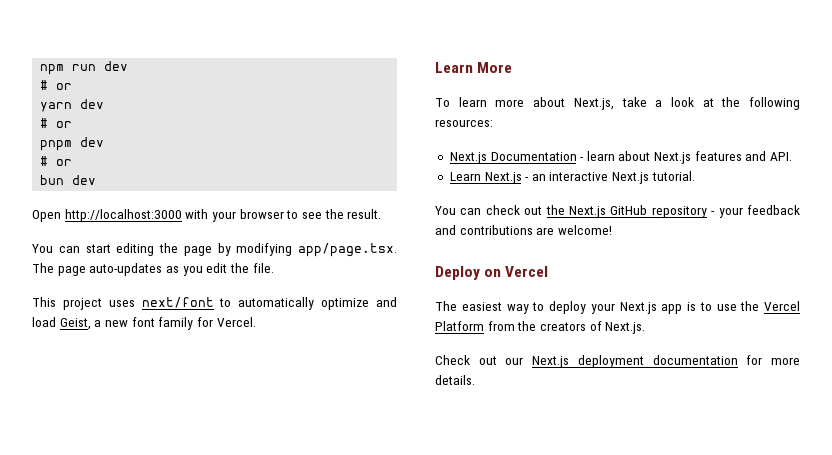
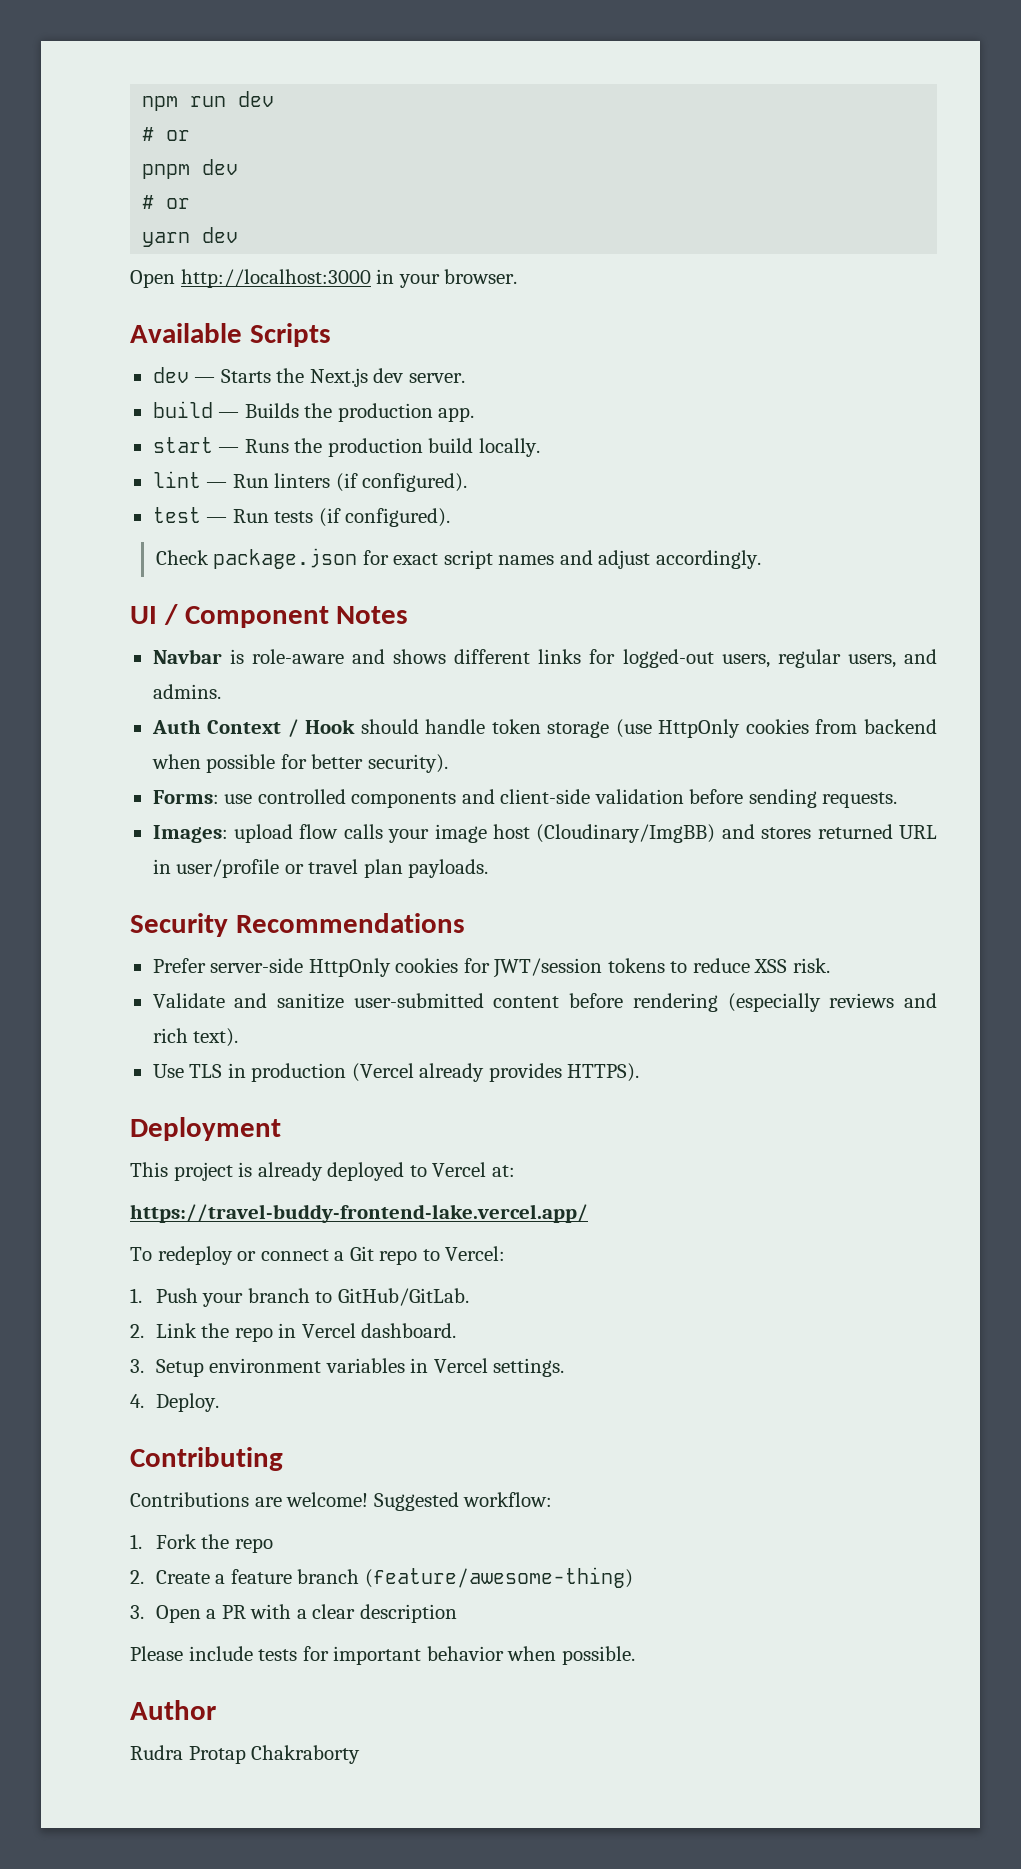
[40,99,105,112] [40,118,73,128] // yarn dev // # or -> (191, 135) none
[40,175,65,185] bun -> [142,232,191,247] yarn
[185,209,382,222] [32,243,397,257] [32,263,274,276] [32,297,397,310] [32,317,256,330] [435,62,513,73] [435,97,800,110] [435,119,493,127] [449,151,793,164] [449,171,695,184] [435,205,800,218] [435,225,612,235] [435,266,549,280] [435,301,800,314] [435,321,646,334] [435,355,800,368] [435,375,475,385] with your browser to see the result. // You can start editing the page by modifying app/page.tsx. The page auto-updates as you edit the file. // This project uses next/font to automatically optimize and load Geist, a new font family for Vercel. // Learn More // To learn more about Next.js, take a look at the following resources: // Next.js Documentation - learn about Next.js features and API. // Learn Next.js - an interactive Next.js tutorial. // You can check out the Next.js GitHub repository - your feedback and contributions are welcome! // Deploy on Vercel // The easiest way to deploy your Next.js app is to use the Vercel Platform from the creators of Next.js. // Check out our Next.js deployment documentation for more details. -> [376,269,518,288] [130,323,331,347] [152,367,465,387] [152,401,475,422] [152,437,540,457] [152,471,468,492] [152,507,451,527] [155,548,761,569] [130,604,409,628] [152,649,938,668] [152,684,221,699] [151,719,938,738] [151,754,448,773] [152,789,898,808] [152,824,937,843] [152,859,489,878] [130,913,465,937] [152,958,830,978] [152,993,938,1012] [152,1028,239,1047] [152,1063,640,1082] [130,1117,281,1141] [130,1162,515,1181] [130,1204,588,1223] [130,1246,506,1265] [130,1288,469,1307] [130,1323,457,1342] [130,1358,565,1377] [130,1393,219,1412] [130,1447,283,1471] [130,1492,553,1511] [130,1534,273,1553] [130,1567,633,1588] [130,1604,457,1623] [130,1646,635,1665] [130,1700,216,1720] [130,1745,361,1764] in your browser. // Available Scripts // dev — Starts the Next.js dev server. // build — Builds the production app. // start — Runs the production build locally. // lint — Run linters (if configured). // test — Run tests (if configured). // Check package.json for exact script names and adjust accordingly. // UI / Component Notes // Navbar is role-aware and shows different links for logged-out users, regular users, and admins. // Auth Context / Hook should handle token storage (use HttpOnly cookies from backend when possible for better security). // Forms: use controlled components and client-side validation before sending requests. // Images: upload flow calls your image host (Cloudinary/ImgBB) and stores returned URL in user/profile or travel plan payloads. // Security Recommendations // Prefer server-side HttpOnly cookies for JWT/session tokens to reduce XSS risk. // Validate and sanitize user-submitted content before rendering (especially reviews and rich text). // Use TLS in production (Vercel already provides HTTPS). // Deployment // This project is already deployed to Vercel at: // https://travel-buddy-frontend-lake.vercel.app/ // To redeploy or connect a Git repo to Vercel: // 1. Push your branch to GitHub/GitLab. // 2. Link the repo in Vercel dashboard. // 3. Setup environment variables in Vercel settings. // 4. Deploy. // Contributing // Contributions are welcome! Suggested workflow: // 1. Fork the repo // 2. Create a feature branch (feature/awesome-thing) // 3. Open a PR with a clear description // Please include tests for important behavior when possible. // Author // Rudra Protap Chakraborty

